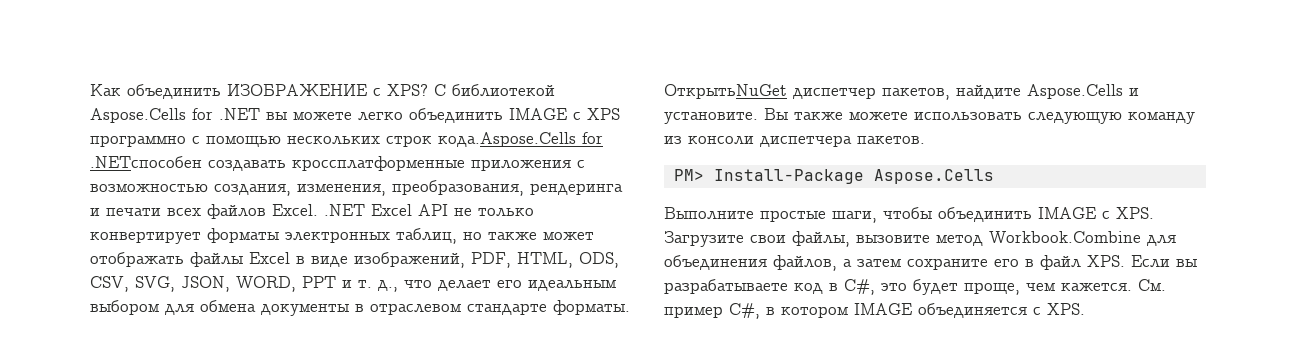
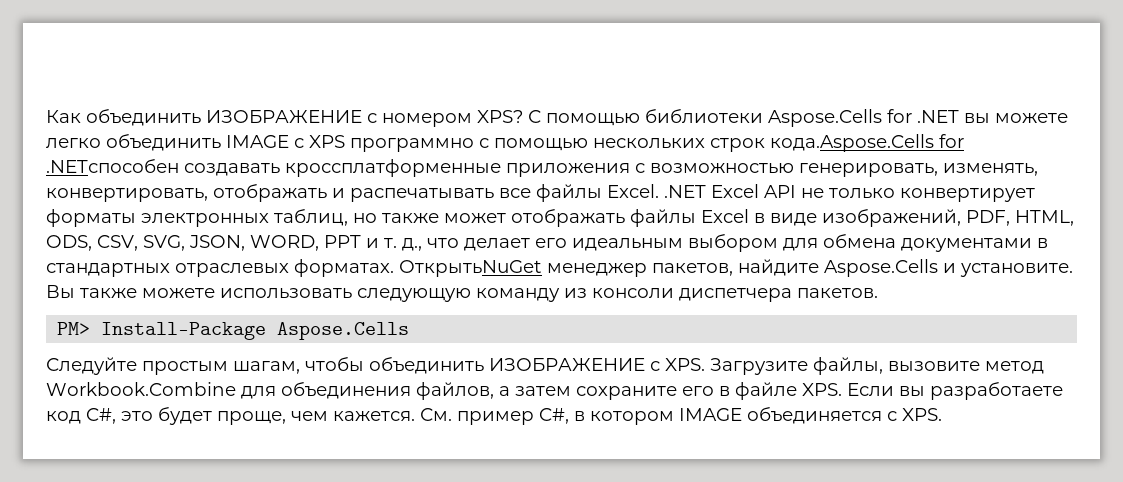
(381, 92) none -> [382,113,472,127] номером
[452,84,555,97] библиотекой -> [546,109,763,126] помощью библиотеки
[214,180,623,196] [90,204,266,219] создания, изменения, преобразования, рендеринга и печати всех файлов -> [799,163,1038,177] [46,184,602,202] генерировать, изменять, конвертировать, отображать и распечатывать все файлы
[261,300,630,316] [664,84,876,99] документы в отраслевом стандарте форматы. ОткрытьNuGet диспетчер -> [901,238,1048,252] [46,259,647,277] документами в стандартных отраслевых форматах. ОткрытьNuGet менеджер
[664,207,877,223] Выполните простые шаги, -> [46,357,300,375] Следуйте простым шагам,
[1038,207,1096,219] IMAGE -> [489,358,645,371] ИЗОБРАЖЕНИЕ
[750,235,786,243] свои -> (808, 366) none
[1040,255,1081,270] файл -> [735,382,797,400] файле
[664,279,838,294] разрабатываете код в -> [930,382,1063,400] [46,411,81,424] разработаете код

